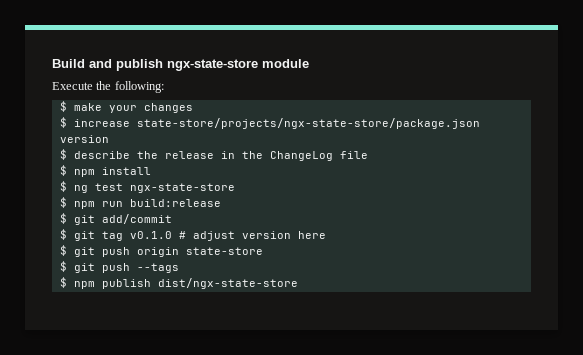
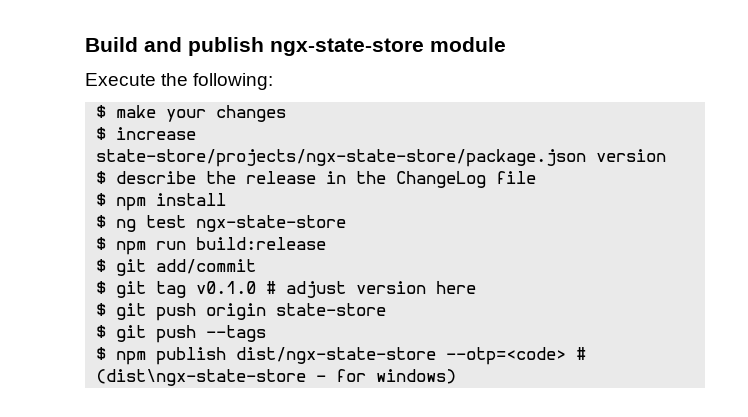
(298, 283) none -> [446,347,587,365] [96,369,457,386] --otp=<code> # (dist\ngx-state-store - for windows)

